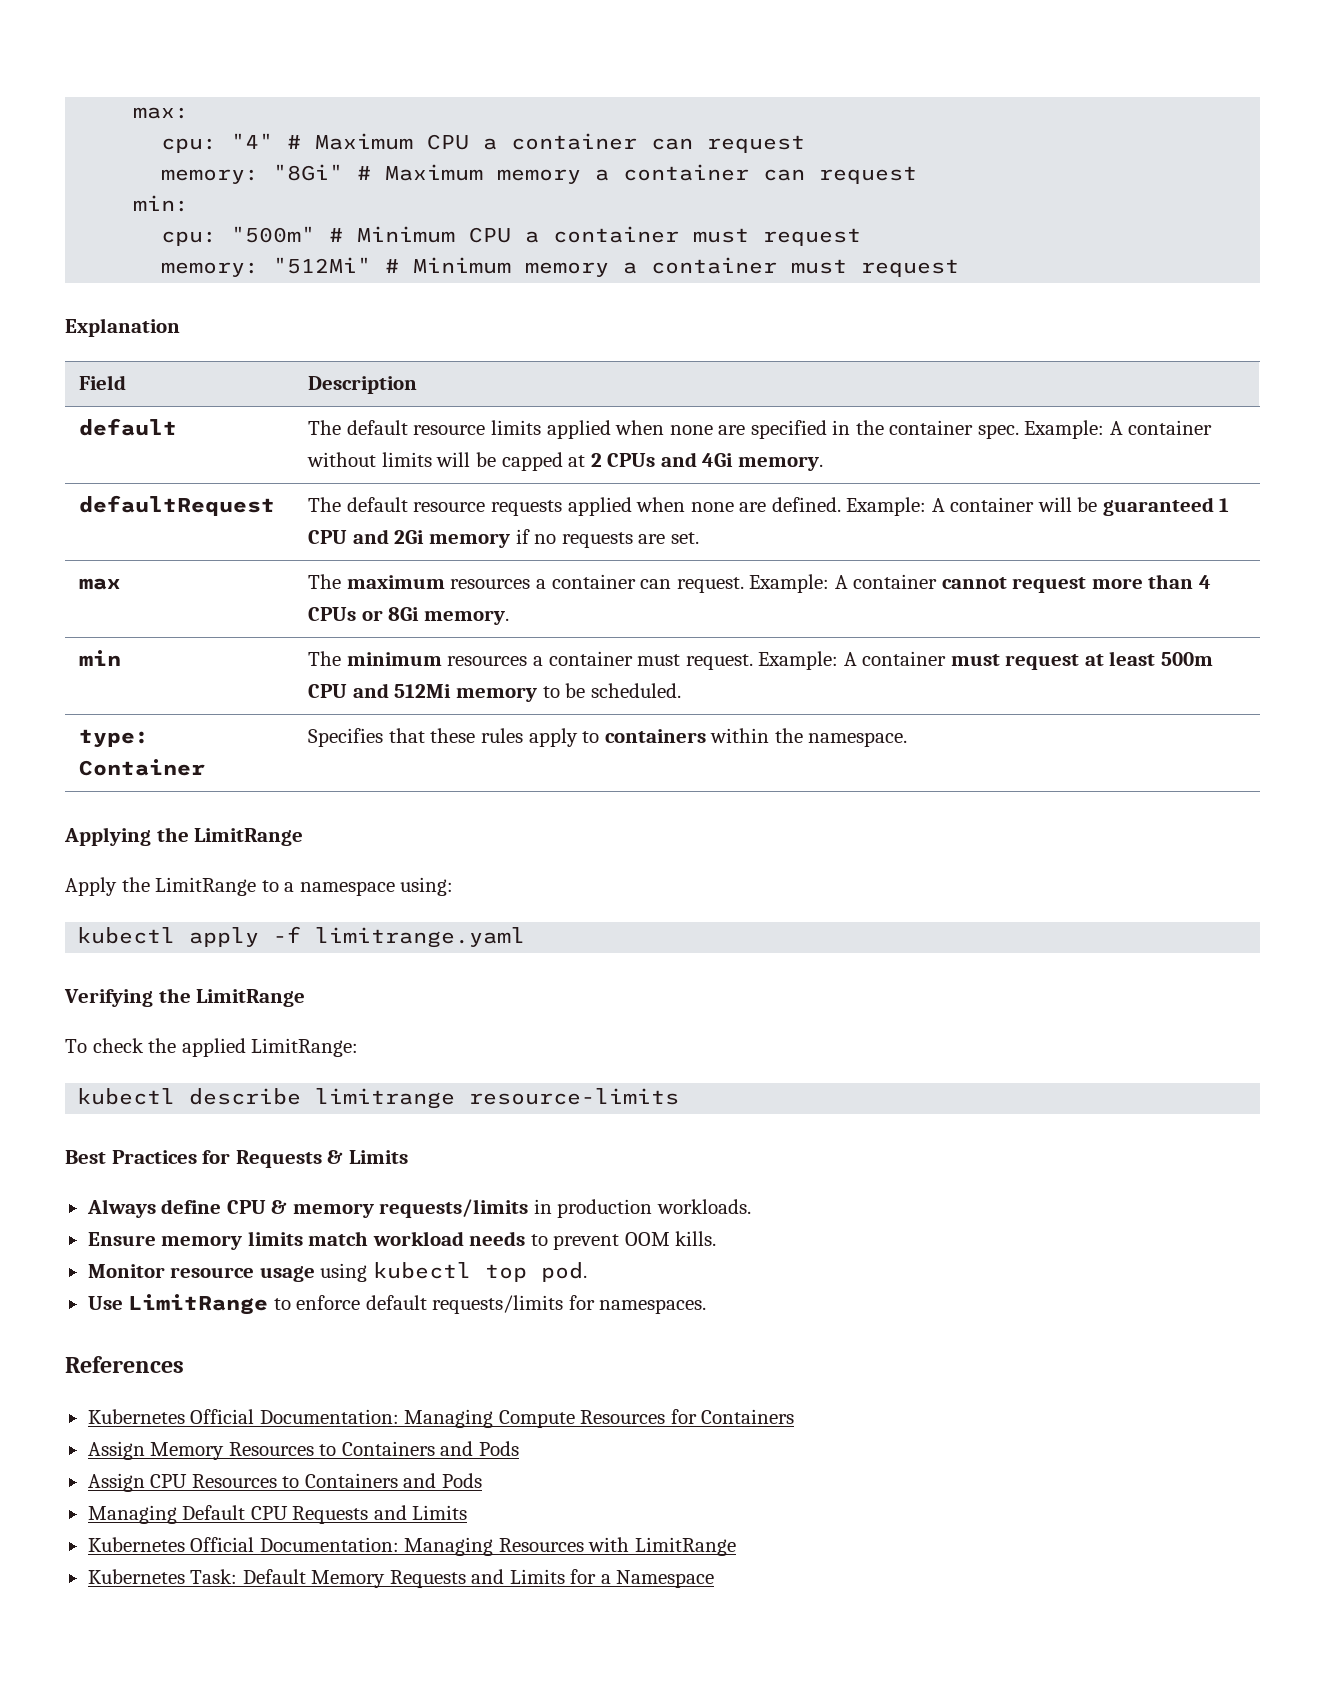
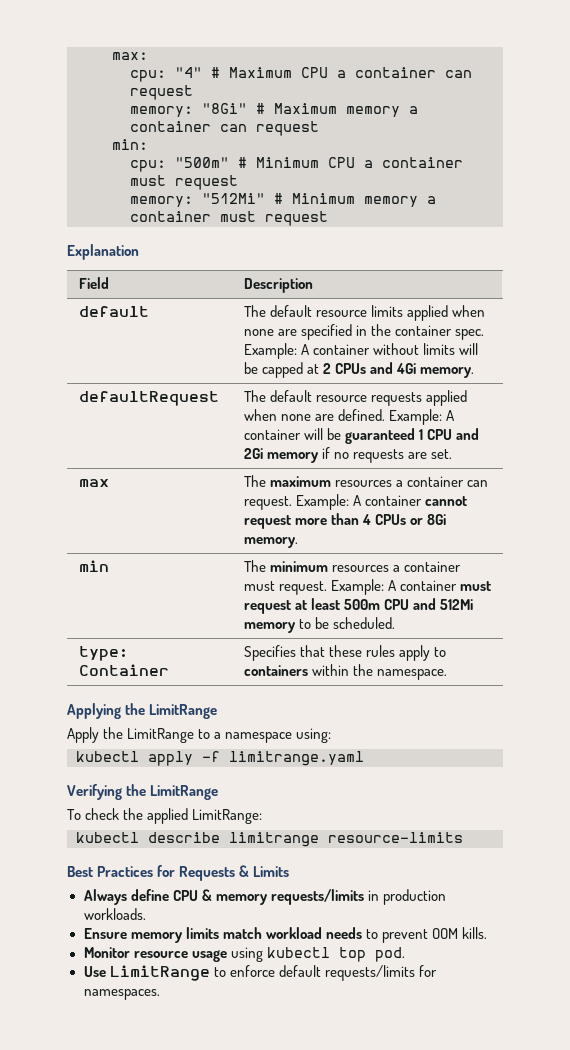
[65,1356,184,1373] [87,1409,795,1428] [87,1441,519,1460] [87,1473,482,1492] [87,1505,468,1524] [87,1537,736,1556] [87,1569,715,1588] // References // Kubernetes Official Documentation: Managing Compute Resources for Containers // Assign Memory Resources to Containers and Pods // Assign CPU Resources to Containers and Pods // Managing Default CPU Requests and Limits // Kubernetes Official Documentation: Managing Resources with LimitRange // Kubernetes Task: Default Memory Requests and Limits for a Namespace -> (160, 994) none

